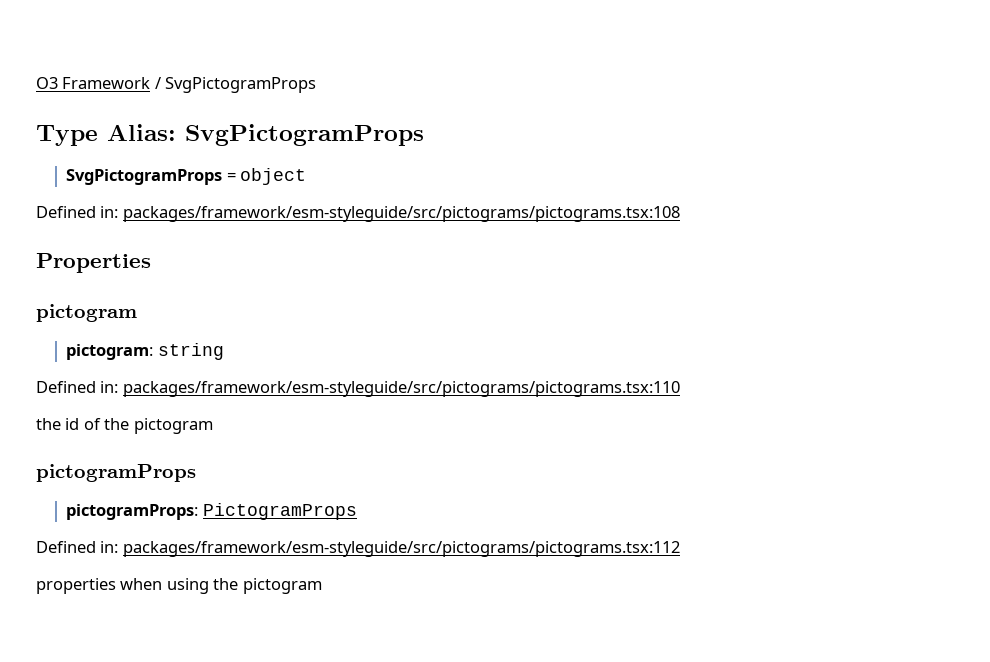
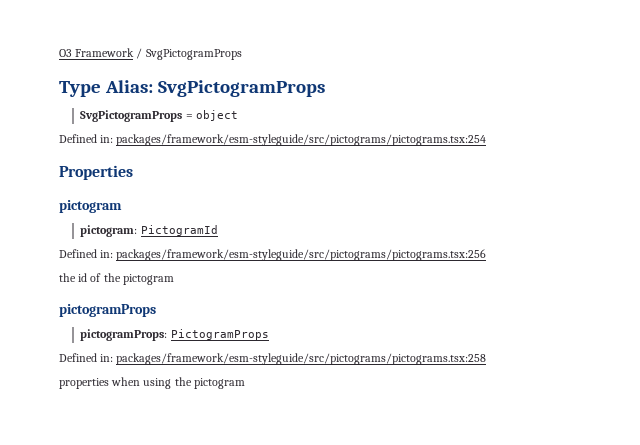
[122,206,680,222] packages/framework/esm-styleguide/src/pictograms/pictograms.tsx:108 -> [116,134,487,146] packages/framework/esm-styleguide/src/pictograms/pictograms.tsx:254
[157,343,224,360] [36,381,680,397] string // Defined in: packages/framework/esm-styleguide/src/pictograms/pictograms.tsx:110 -> [140,225,218,236] [59,249,487,261] PictogramId // Defined in: packages/framework/esm-styleguide/src/pictograms/pictograms.tsx:256
[122,541,680,557] packages/framework/esm-styleguide/src/pictograms/pictograms.tsx:112 -> [116,353,487,365] packages/framework/esm-styleguide/src/pictograms/pictograms.tsx:258

